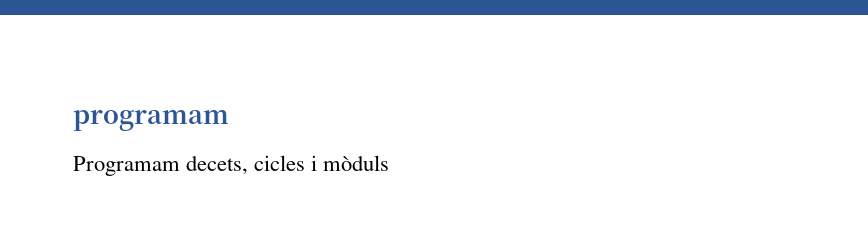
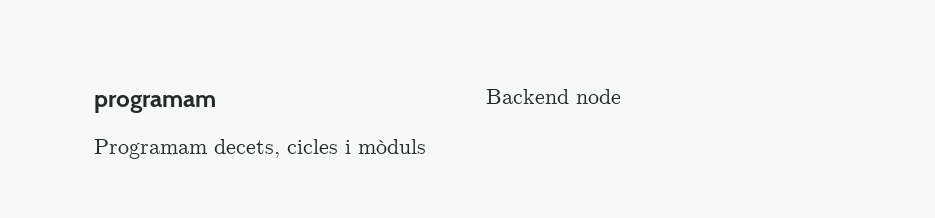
(390, 163) none -> [486,89,621,104] Backend node

